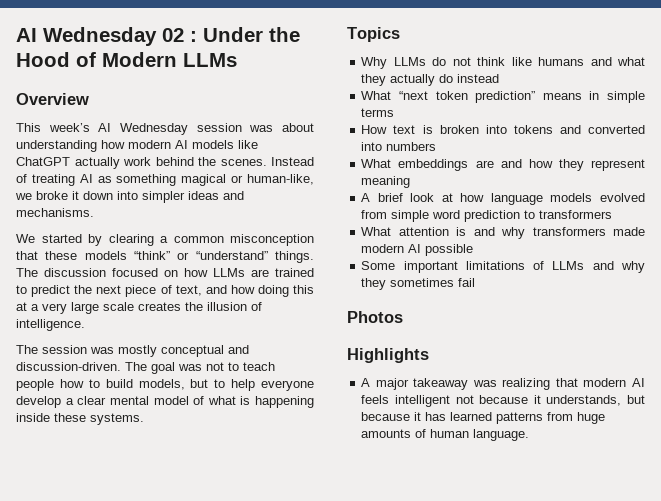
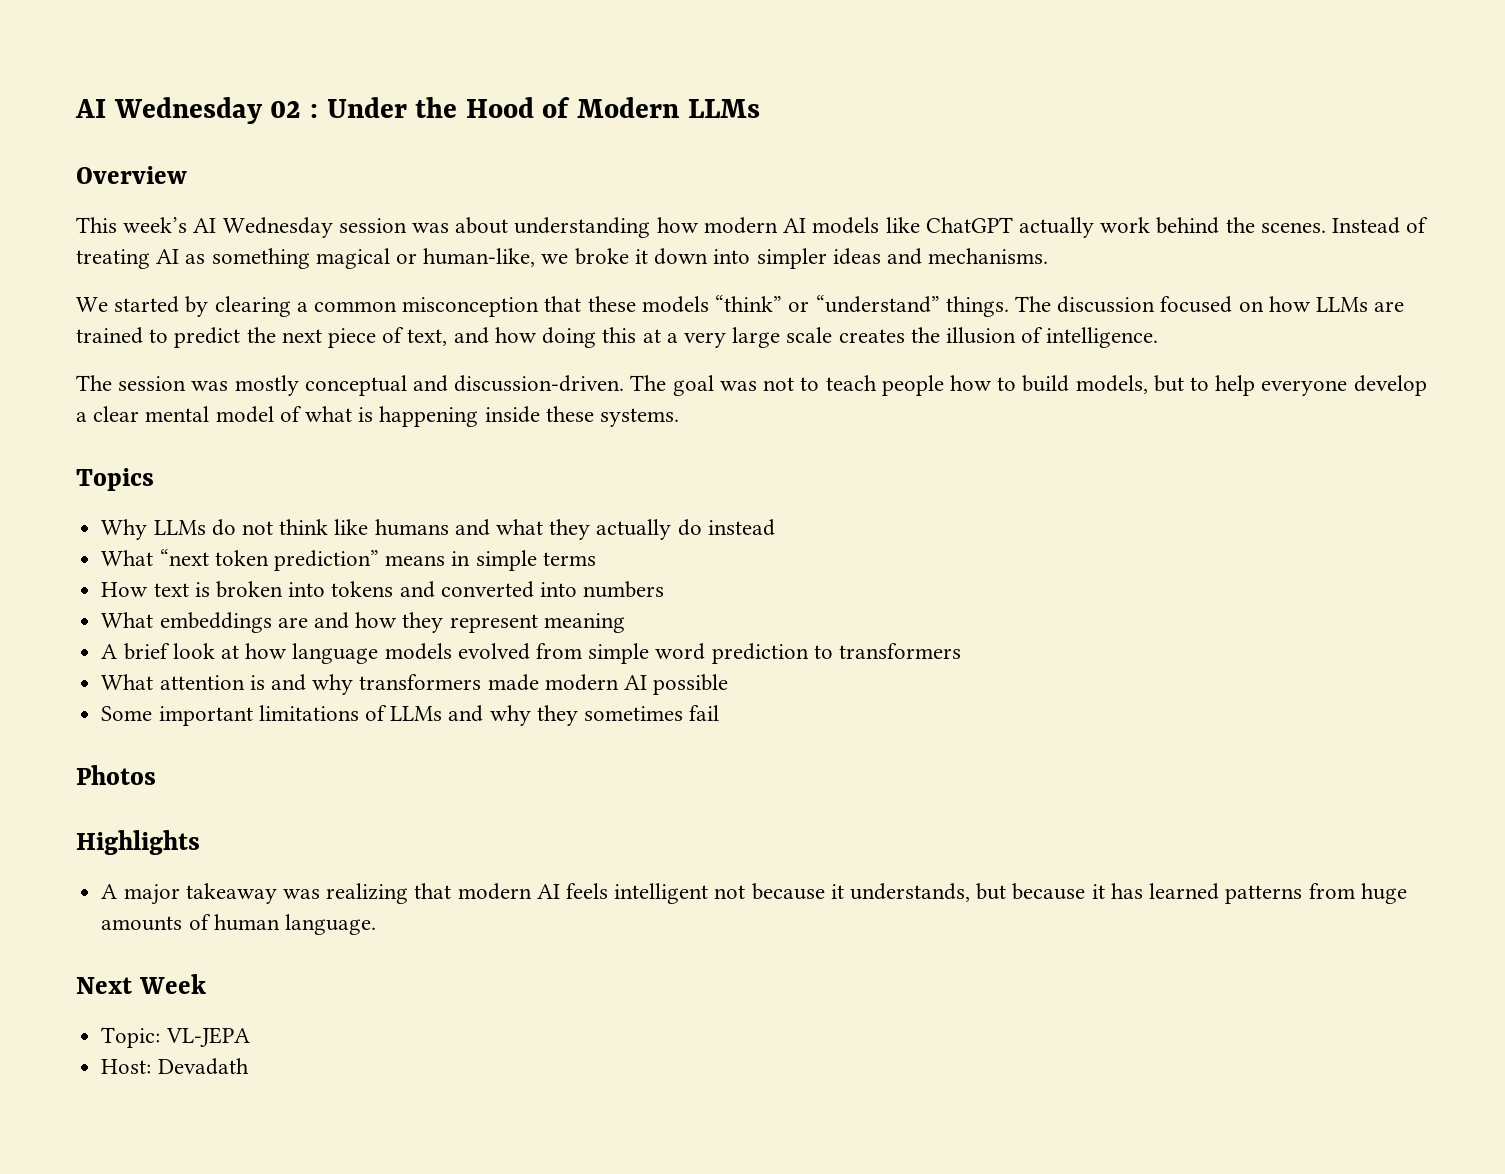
(530, 435) none -> [76,974,206,994] [101,1027,250,1048] [101,1058,249,1075] // Next Week // Topic: VL-JEPA // Host: Devadath

